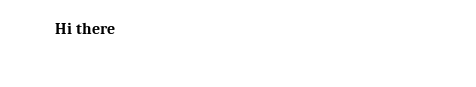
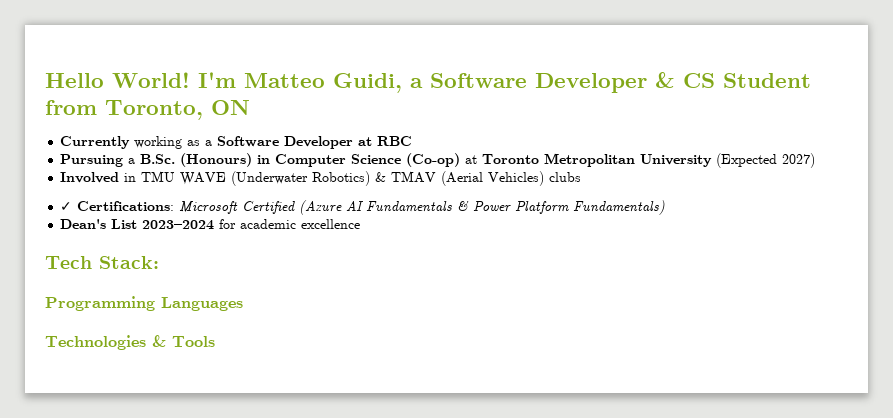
[55,22,116,34] Hi there -> [45,72,811,93] [45,100,250,120] [60,136,413,149] [60,153,816,168] [60,171,582,186] [60,200,666,215] [60,219,361,230] [45,256,159,269] [45,296,243,311] [45,335,215,350] Hello World! I'm Matteo Guidi, a Software Developer & CS Student from Toronto, ON // Currently working as a Software Developer at RBC // Pursuing a B.Sc. (Honours) in Computer Science (Co-op) at Toronto Metropolitan University (Expected 2027) // Involved in TMU WAVE (Underwater Robotics) & TMAV (Aerial Vehicles) clubs // ✓ Certifications: Microsoft Certified (Azure AI Fundamentals & Power Platform Fundamentals) // Dean's List 2023–2024 for academic excellence // Tech Stack: // Programming Languages // Technologies & Tools

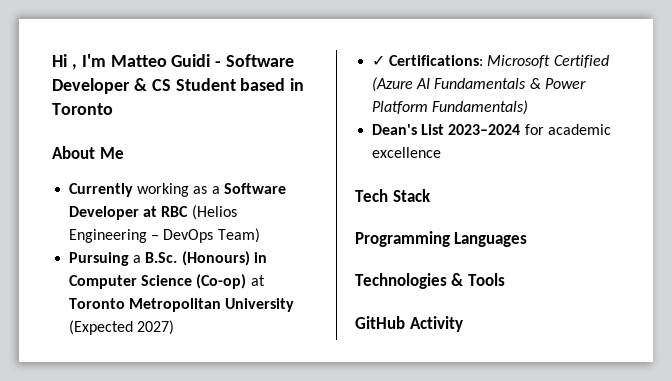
[45,72,423,93] Hello World! I'm Matteo Guidi, a -> [52,54,222,70] Hi , I'm Matteo Guidi -
[45,100,250,120] from Toronto, ON -> [240,78,305,91] [52,103,113,115] [52,146,124,159] based in Toronto // About Me
(413, 141) none -> [191,205,237,220] [69,228,260,243] (Helios Engineering – DevOps Team)
[60,171,582,186] // Involved in TMU WAVE (Underwater Robotics) & TMAV (Aerial Vehicles) clubs -> (175, 327) none
[99,256,159,269] Stack: -> [392,189,431,202] Stack
(215, 341) none -> [355,316,463,332] // GitHub Activity

